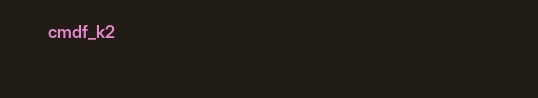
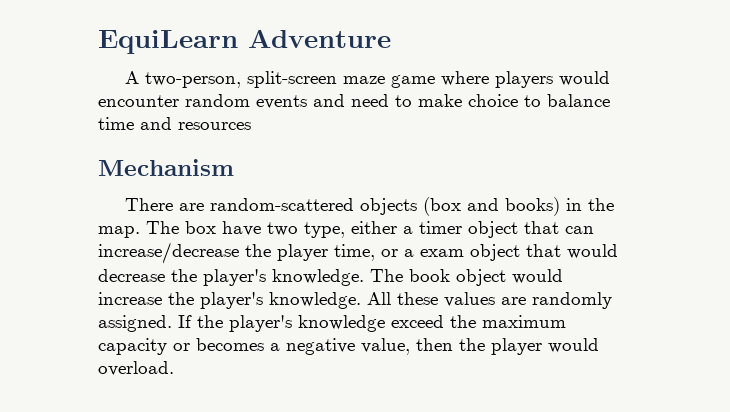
[48,25,115,40] cmdf_k2 -> [98,29,391,54] [124,71,610,88] [98,94,610,109] [98,117,251,130] [98,159,234,176] [124,197,614,216] [98,221,594,238] [98,242,618,264] [98,269,563,286] [98,292,612,309] [98,315,566,332] [98,338,599,355] [98,361,174,376] EquiLearn Adventure // A two-person, split-screen maze game where players would encounter random events and need to make choice to balance time and resources // Mechanism // There are random-scattered objects (box and books) in the map. The box have two type, either a timer object that can increase/decrease the player time, or a exam object that would decrease the player's knowledge. The book object would increase the player's knowledge. All these values are randomly assigned. If the player's knowledge exceed the maximum capacity or becomes a negative value, then the player would overload.

